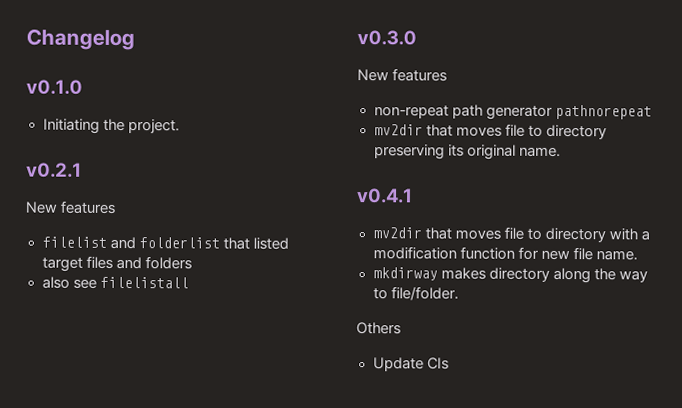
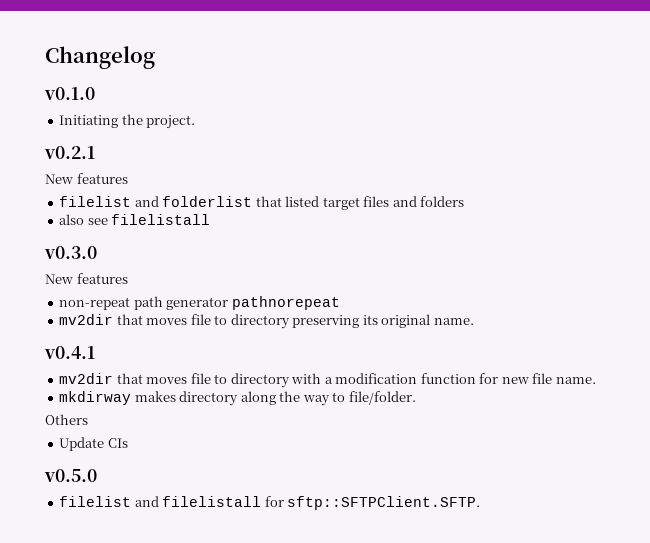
(449, 363) none -> [44,469,97,482] [59,496,481,510] // v0.5.0 // filelist and filelistall for sftp::SFTPClient.SFTP.

